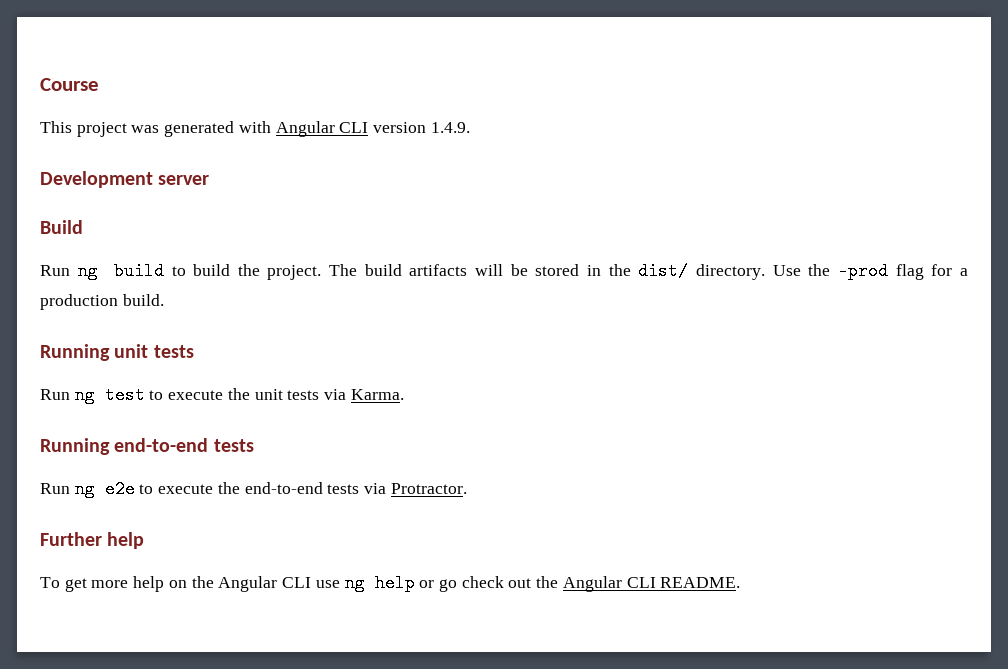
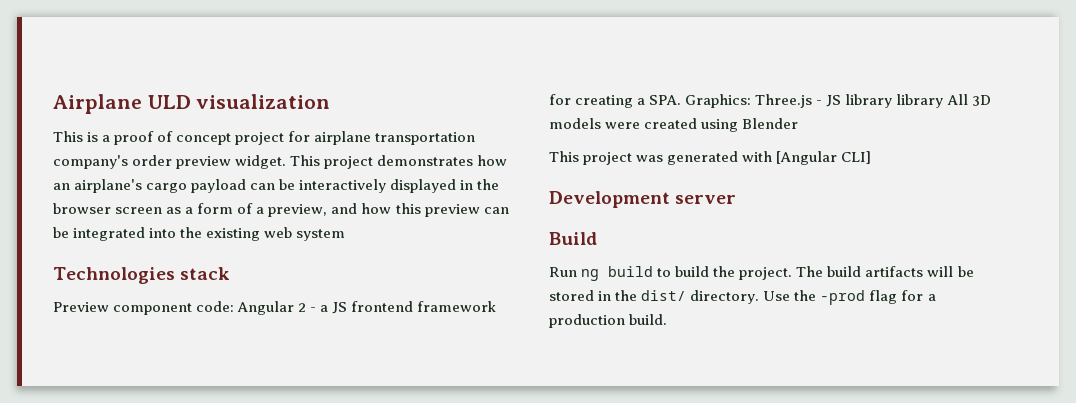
[40,78,99,91] Course -> [53,94,331,114] [53,131,476,145] [53,155,508,169] [53,179,500,193] [53,203,509,217] [53,227,346,241] [53,267,231,284] [53,301,497,315] [549,94,991,108] [549,118,799,132] Airplane ULD visualization // This is a proof of concept project for airplane transportation company's order preview widget. This project demonstrates how an airplane's cargo payload can be interactively displayed in the browser screen as a form of a preview, and how this preview can be integrated into the existing web system // Technologies stack // Preview component code: Angular 2 - a JS frontend framework for creating a SPA. Graphics: Three.js - JS library library All 3D models were created using Blender
[275,121,470,137] Angular CLI version 1.4.9. -> [776,151,872,165] [Angular CLI]
[40,344,194,361] [40,386,404,404] [40,438,254,455] [40,480,467,498] [40,532,145,549] [40,574,741,592] // Running unit tests // Run ng test to execute the unit tests via Karma. // Running end-to-end tests // Run ng e2e to execute the end-to-end tests via Protractor. // Further help // To get more help on the Angular CLI use ng help or go check out the Angular CLI README. -> (668, 319) none

